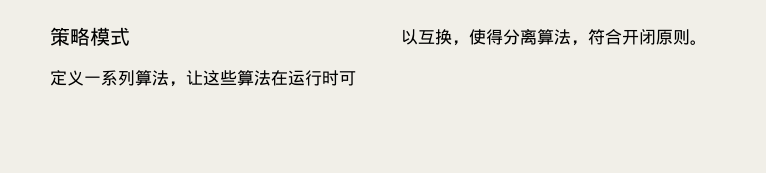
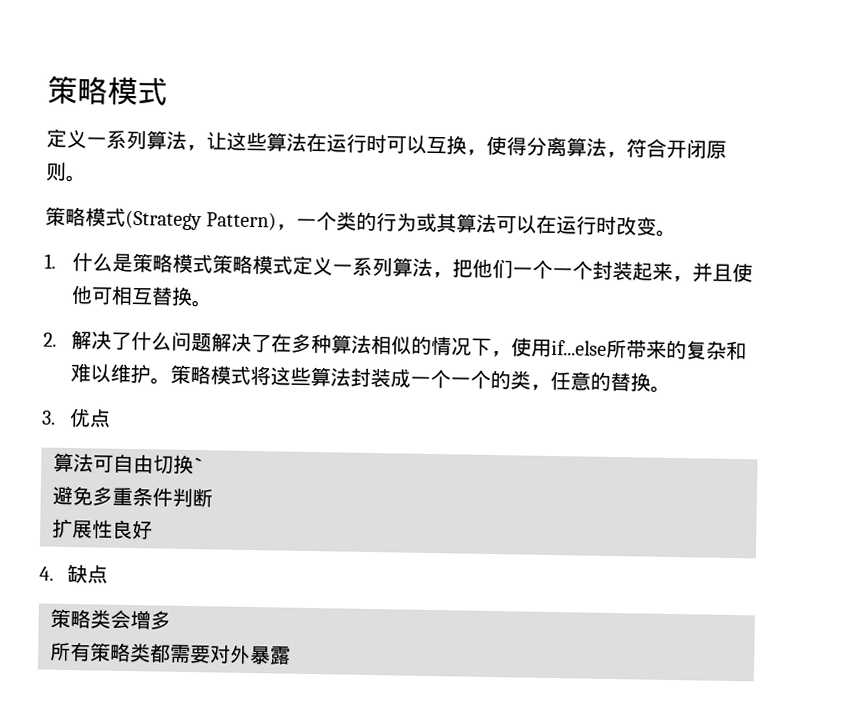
(707, 42) none -> [45,206,678,238] [44,252,754,283] [71,285,214,308] [43,330,748,361] [70,363,672,393] [41,407,112,428] [53,452,205,475] [52,485,213,508] [52,518,153,540] [39,563,109,584] [50,608,171,630] [50,642,291,665] // 策略模式(Strategy Pattern)，一个类的行为或其算法可以在运行时改变。 // 1.什么是策略模式策略模式定义一系列算法，把他们一个一个封装起来，并且使他可相互替换。 // 2.解决了什么问题解决了在多种算法相似的情况下，使用if...else所带来的复杂和难以维护。策略模式将这些算法封装成一个一个的类，任意的替换。 // 3.优点 // 算法可自由切换` // 避免多重条件判断 // 扩展性良好 // 4.缺点 // 策略类会增多 // 所有策略类都需要对外暴露

